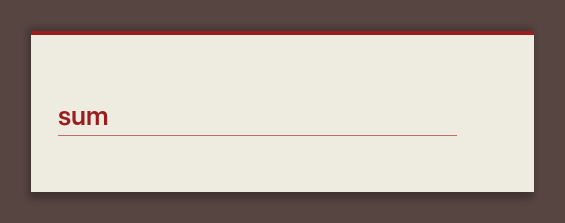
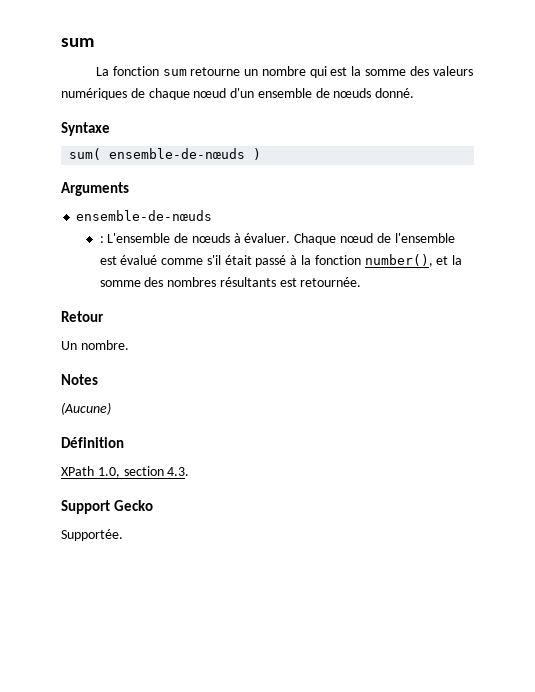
[58,111,109,126] sum -> [61,38,94,47] [95,66,473,78] [61,88,415,100] [61,122,110,136] [69,148,262,160] [61,182,129,196] [76,210,213,221] [99,233,455,245] [99,254,463,267] [99,277,362,287] [61,311,104,322] [61,340,129,350] [61,374,98,385] [61,402,111,415] [61,437,124,448] [61,466,190,478] [61,500,154,514] [61,529,123,541] sum // La fonction sum retourne un nombre qui est la somme des valeurs numériques de chaque nœud d'un ensemble de nœuds donné. // Syntaxe // sum( ensemble-de-nœuds ) // Arguments // ensemble-de-nœuds // : L'ensemble de nœuds à évaluer. Chaque nœud de l'ensemble est évalué comme s'il était passé à la fonction number(), et la somme des nombres résultants est retournée. // Retour // Un nombre. // Notes // (Aucune) // Définition // XPath 1.0, section 4.3. // Support Gecko // Supportée.

